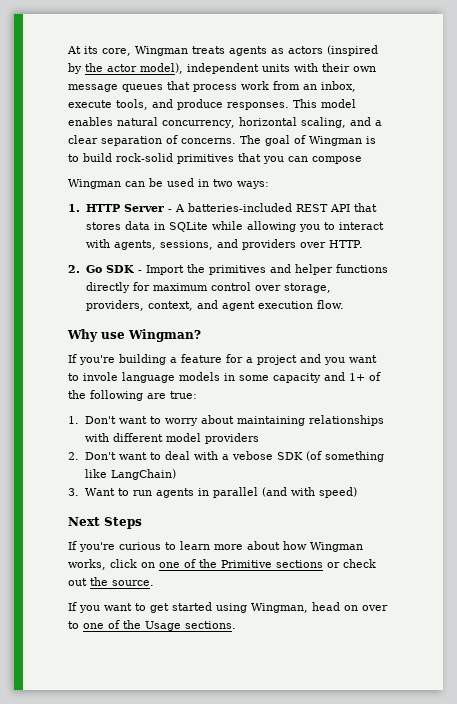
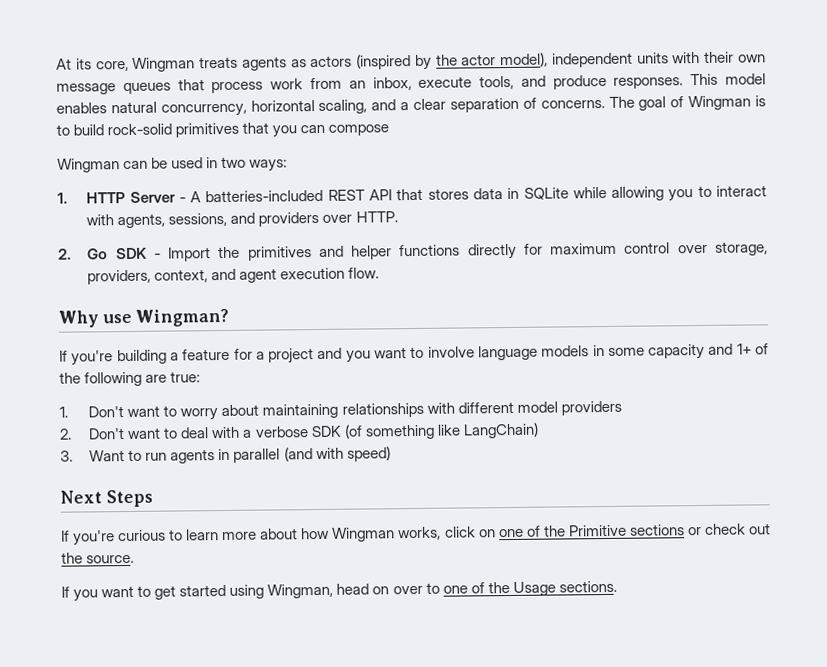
[83,372,118,381] invole -> [427,346,475,358] involve
[231,451,273,460] vebose -> [254,426,309,438] verbose

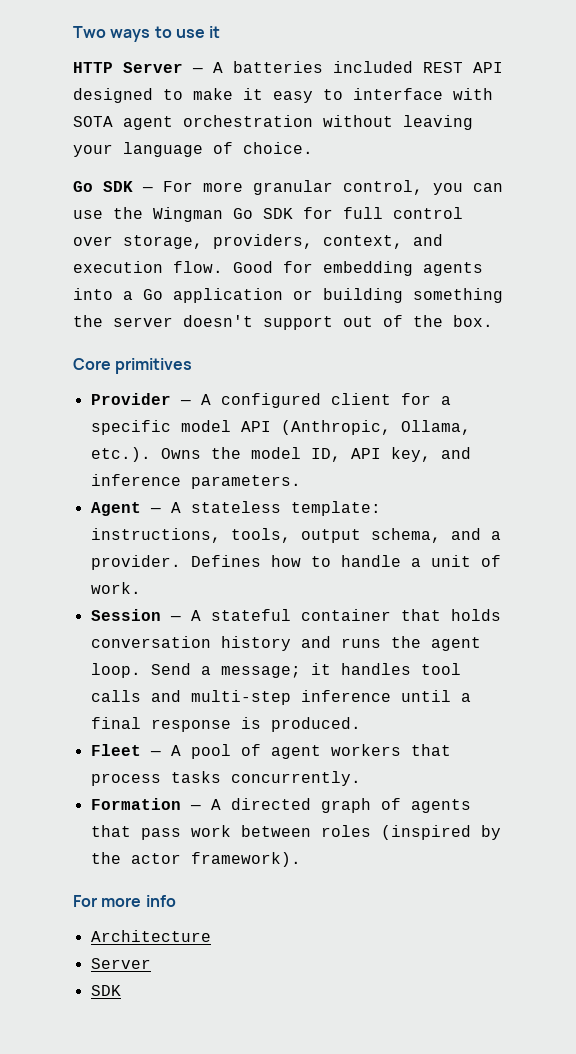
[56,51,766,72] [56,73,767,95] [56,95,767,117] [56,122,390,138] [57,156,288,173] [57,185,768,204] [86,211,398,229] [58,242,618,262] At its core, Wingman treats agents as actors (inspired by the actor model), independent units with their own message queues that process work from an inbox, execute tools, and produce responses. This model enables natural concurrency, horizontal scaling, and a clear separation of concerns. The goal of Wingman is to build rock-solid primitives that you can compose // Wingman can be used in two ways: // 1. HTTP Server - A batteries-included REST API that stores data in SQLite while allowing you to interact with agents, sessions, and providers over HTTP. // 2. Go SDK - Import the primitives and helper functions directly for maximum -> [73,26,221,42] [73,61,503,73] [73,88,493,103] [73,115,473,130] [73,142,313,157] [73,180,503,195] [73,207,383,222] Two ways to use it // HTTP Server — A batteries included REST API designed to make it easy to interface with SOTA agent orchestration without leaving your language of choice. // Go SDK — For more granular control, you can use the Wingman Go SDK for full
[239,268,278,283] agent -> (443, 240) none
[58,308,230,328] [59,343,769,366] [59,371,201,387] [59,400,622,421] [59,422,539,440] [60,446,391,464] [60,489,153,508] [61,523,772,546] [61,552,135,564] [61,580,617,602] // Why use Wingman? // If you're building a feature for a project and you want to involve language models in some capacity and 1+ of the following are true: // 1. Don't want to worry about maintaining relationships with different model providers // 2. Don't want to deal with a verbose SDK (of something like LangChain) // 3. Want to run agents in parallel (and with speed) // Next Steps // If you're curious to learn more about how Wingman works, click on one of the Primitive sections or check out the source. // If you want to get started using Wingman, head on over to one of the Usage sections. -> [233,261,483,276] [73,288,503,303] [73,315,493,330] [73,358,193,374] [90,393,451,408] [90,420,471,435] [90,447,471,462] [90,474,301,489] [90,501,381,516] [90,528,501,543] [90,555,501,570] [90,582,141,594] [90,609,501,621] [90,636,481,651] [90,663,461,678] [90,690,471,705] [90,717,361,732] [90,744,451,759] [90,771,361,786] [90,798,471,813] [90,825,501,840] [90,852,301,867] [73,895,176,907] [90,930,211,942] [90,958,151,969] [90,985,121,996] Good for embedding agents into a Go application or building something the server doesn't support out of the box. // Core primitives // Provider — A configured client for a specific model API (Anthropic, Ollama, etc.). Owns the model ID, API key, and inference parameters. // Agent — A stateless template: instructions, tools, output schema, and a provider. Defines how to handle a unit of work. // Session — A stateful container that holds conversation history and runs the agent loop. Send a message; it handles tool calls and multi-step inference until a final response is produced. // Fleet — A pool of agent workers that process tasks concurrently. // Formation — A directed graph of agents that pass work between roles (inspired by the actor framework). // For more info // Architecture // Server // SDK

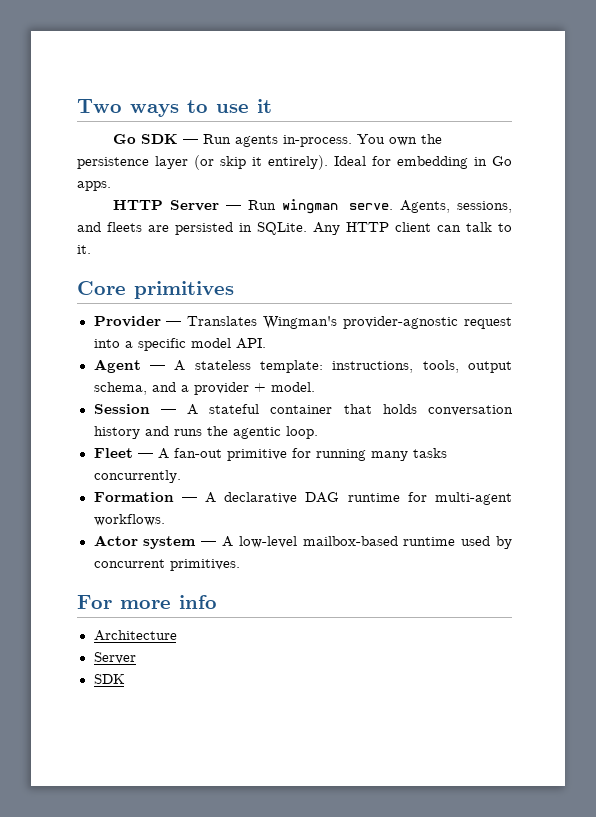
[73,61,503,73] [73,88,493,103] [73,115,473,130] [73,142,313,157] [73,180,503,195] [73,207,463,222] [73,234,443,249] [73,261,483,276] [73,288,503,303] [73,315,493,330] [73,358,193,374] [90,393,451,408] [90,420,471,435] [90,447,471,462] [90,474,301,489] HTTP Server — A batteries included REST API designed to make it easy to interface with SOTA agent orchestration without leaving your language of choice. // Go SDK — For more granular control, you can use the Wingman Go SDK for full control over storage, providers, context, and execution flow. Good for embedding agents into a Go application or building something the server doesn't support out of the box. // Core primitives // Provider — A configured client for a specific model API (Anthropic, Ollama, etc.). Owns the model ID, API key, and inference parameters. -> [113,134,443,147] [77,155,512,170] [77,181,111,191] [113,199,512,214] [77,222,512,235] [77,245,91,254] [77,281,234,299] [93,316,512,329] [93,338,266,351] Go SDK — Run agents in-process. You own the persistence layer (or skip it entirely). Ideal for embedding in Go apps. // HTTP Server — Run wingman serve. Agents, sessions, and fleets are persisted in SQLite. Any HTTP client can talk to it. // Core primitives // Provider — Translates Wingman's provider-agnostic request into a specific model API.
[90,555,501,570] [90,582,141,594] provider. Defines how to handle a unit of work. -> [193,382,315,395] provider + model.
[430,637,481,651] agent -> [232,427,281,439] agentic
[150,663,461,678] [90,690,471,705] [90,717,361,732] [90,744,451,759] [90,773,161,786] Send a message; it handles tool calls and multi-step inference until a final response is produced. // Fleet — A pool of agent workers that process -> [93,448,408,461] // Fleet — A fan-out primitive for running many
[230,798,471,813] [90,825,501,840] [90,852,301,867] directed graph of agents that pass work between roles (inspired by the actor framework). -> [224,492,512,505] [93,514,165,526] [93,535,512,549] [93,559,240,571] declarative DAG runtime for multi-agent workflows. // Actor system — A low-level mailbox-based runtime used by concurrent primitives.

